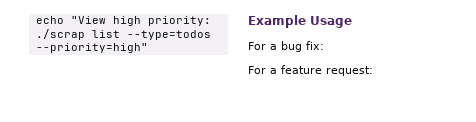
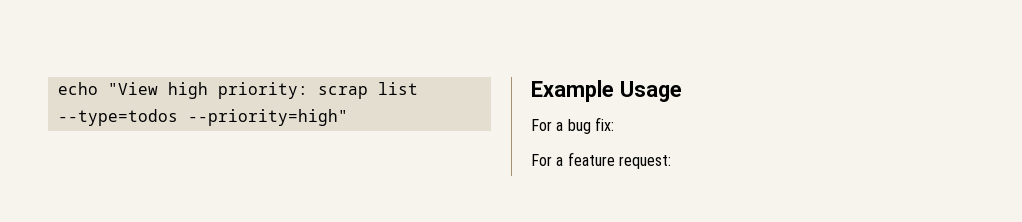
[35,29,85,40] ./scrap -> [317,86,368,99] scrap

